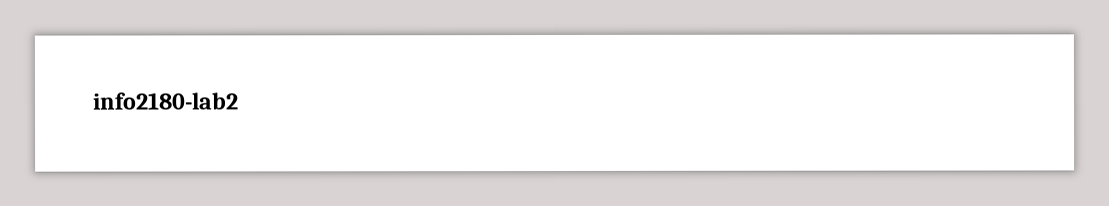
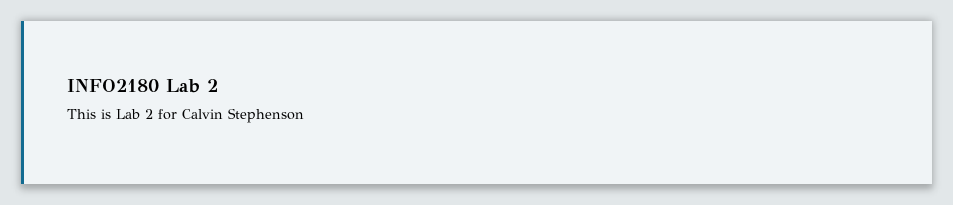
[92,92,239,110] info2180-lab2 -> [67,79,218,93] [67,108,304,123] INFO2180 Lab 2 // This is Lab 2 for Calvin Stephenson

